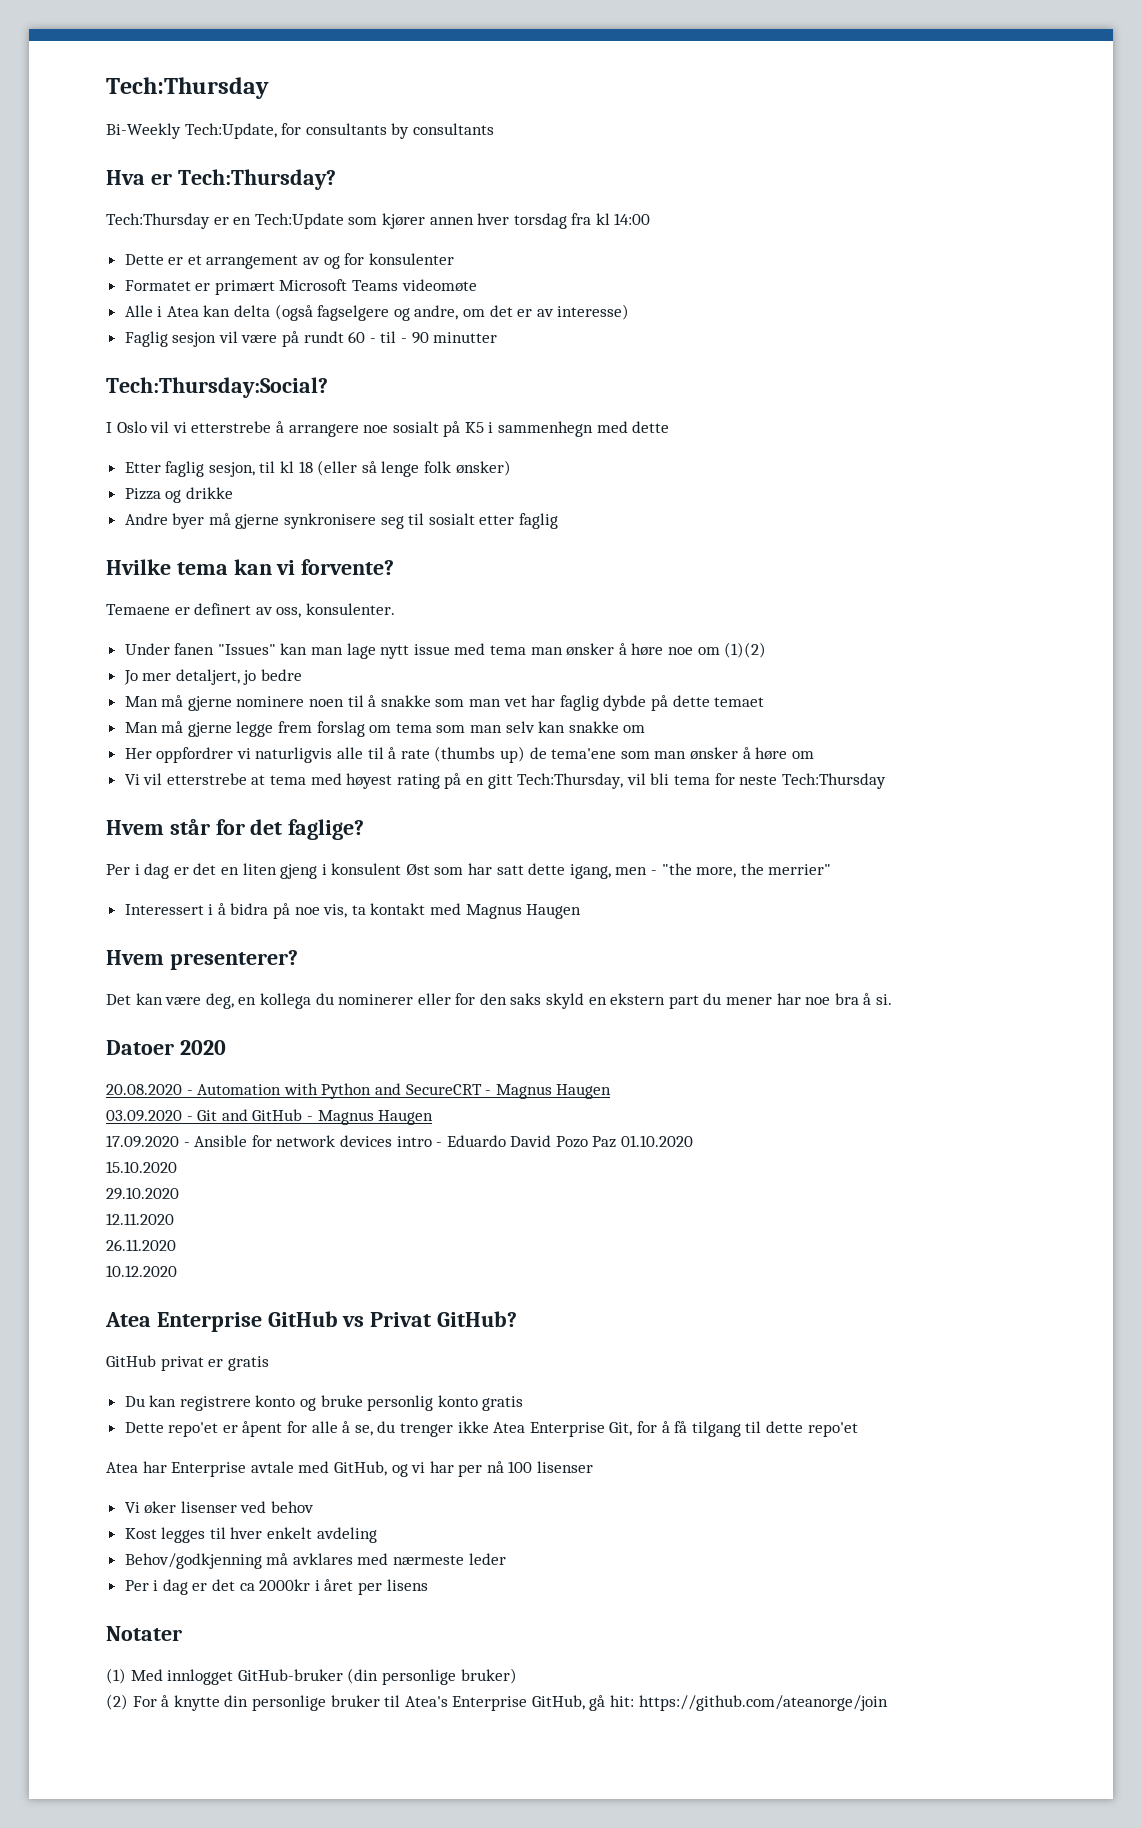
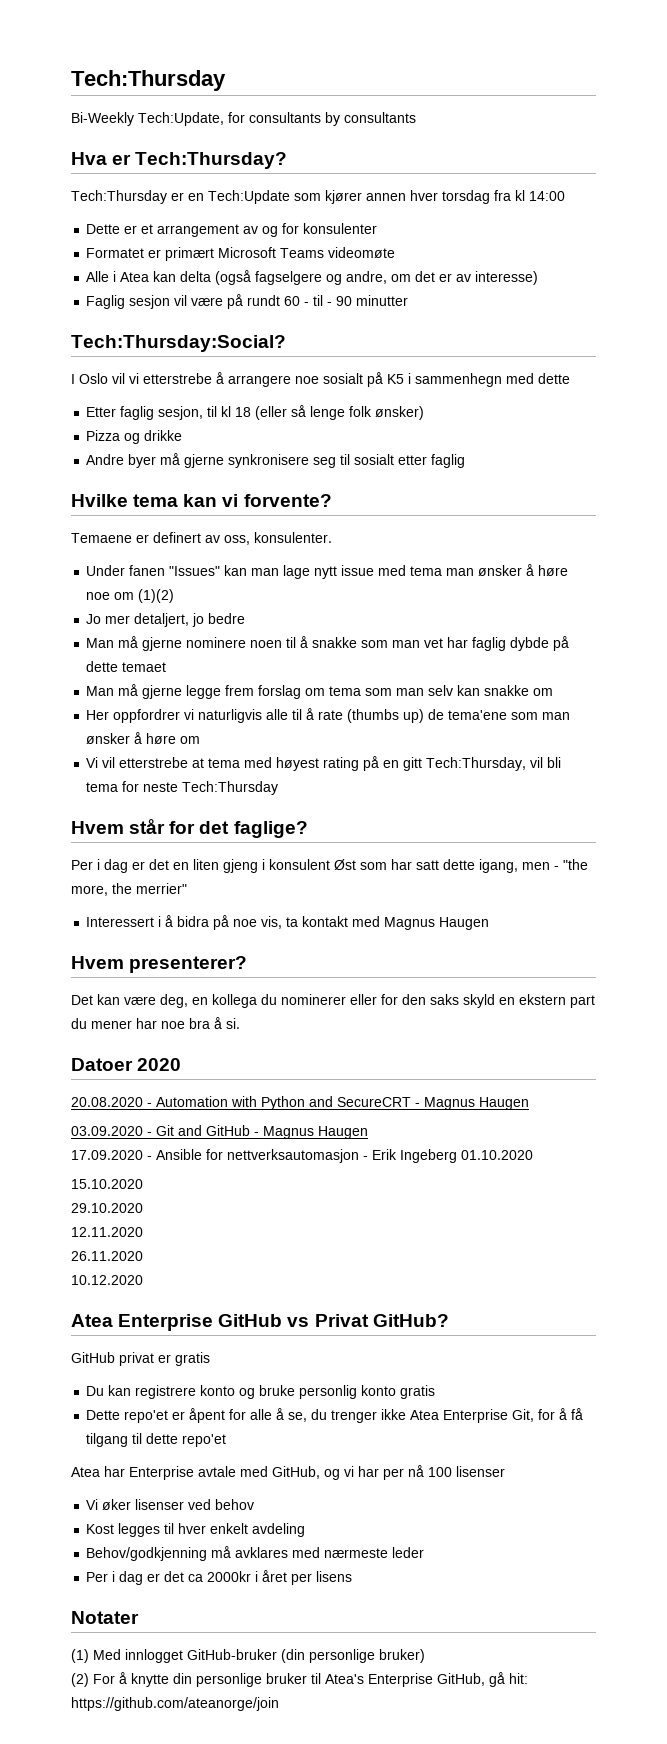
[276,1135,617,1148] network devices intro - Eduardo David Pozo Paz -> [227,1149,457,1163] nettverksautomasjon - Erik Ingeberg

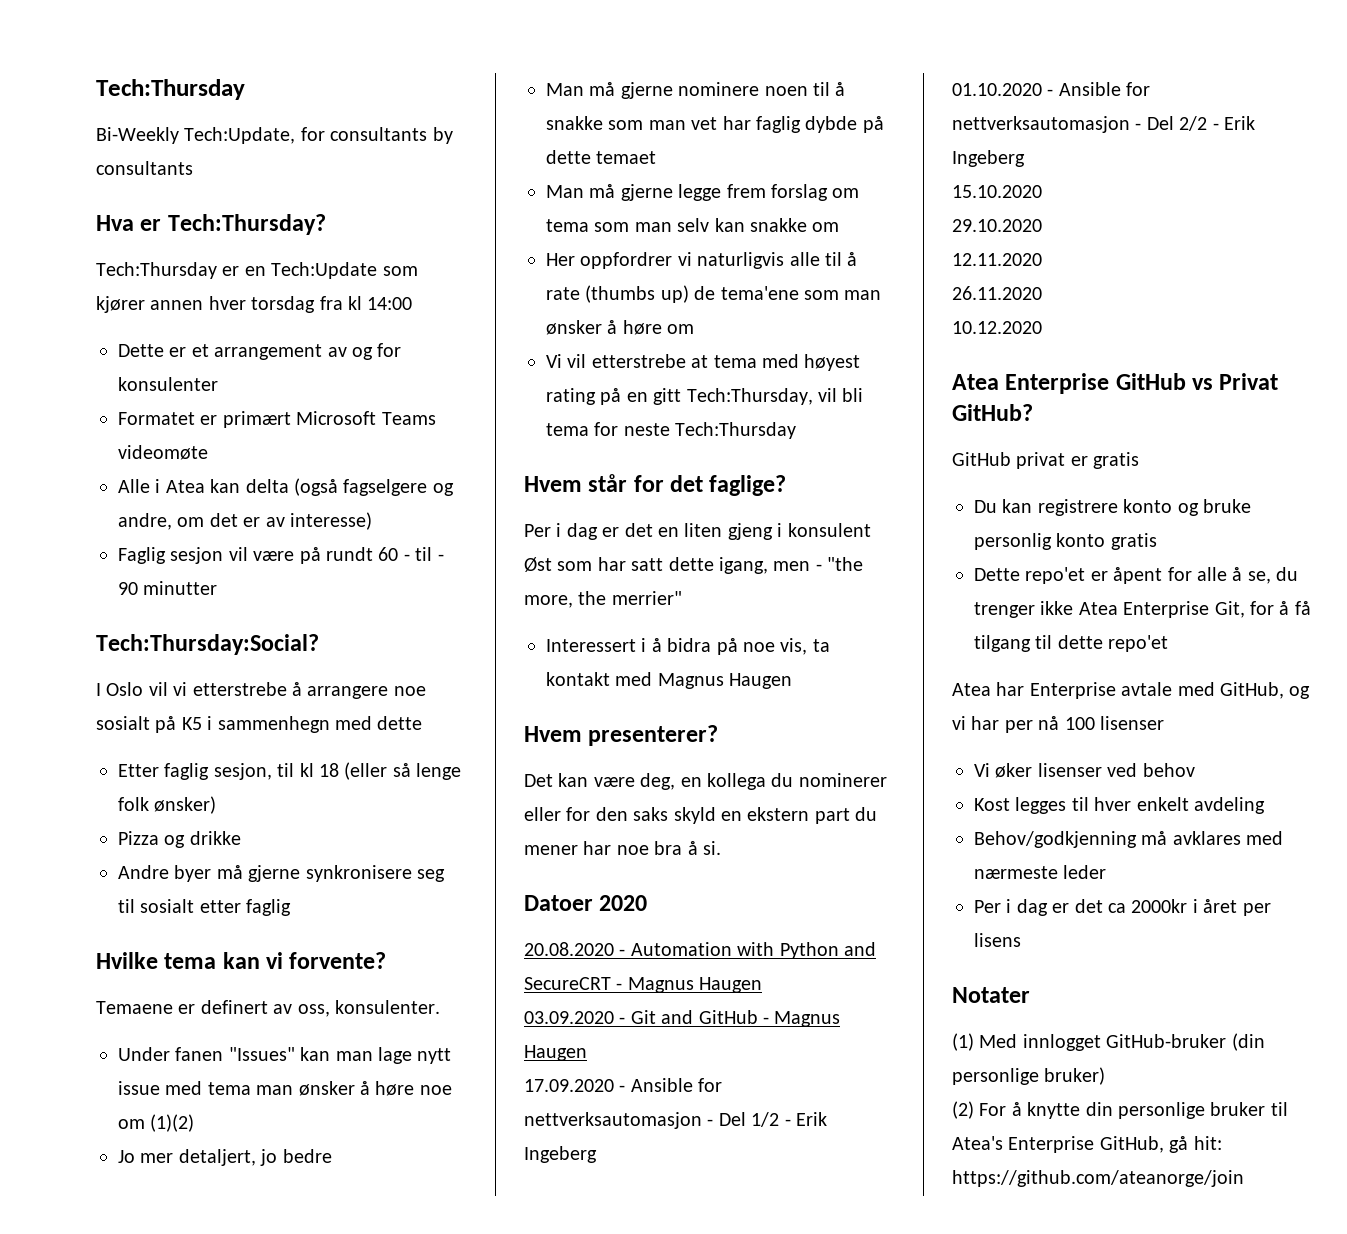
[372,1149,457,1163] Erik Ingeberg -> [718,1112,827,1127] [524,1146,597,1163] Del 1/2 - Erik Ingeberg //
(533, 1155) none -> [1047,82,1151,96] [952,116,1255,133] [952,150,1025,167] - Ansible for nettverksautomasjon - Del 2/2 - Erik Ingeberg

